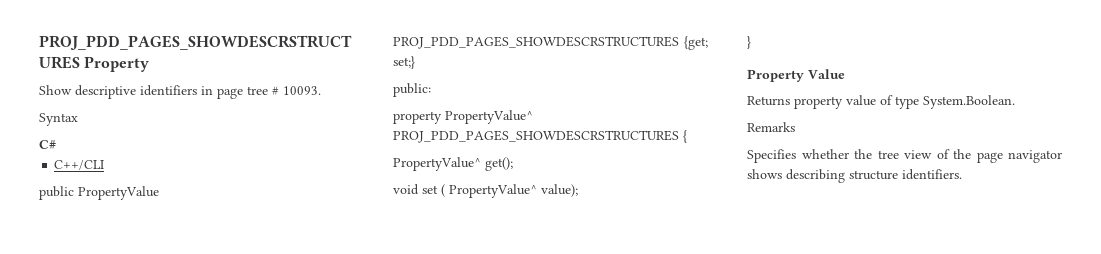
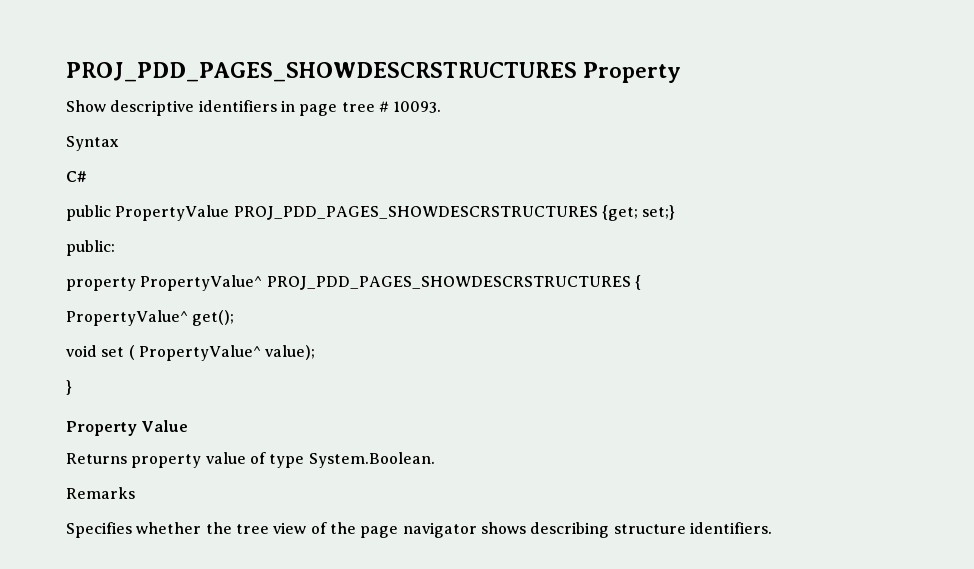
[54,160,105,170] // C++/CLI -> (87, 176) none

